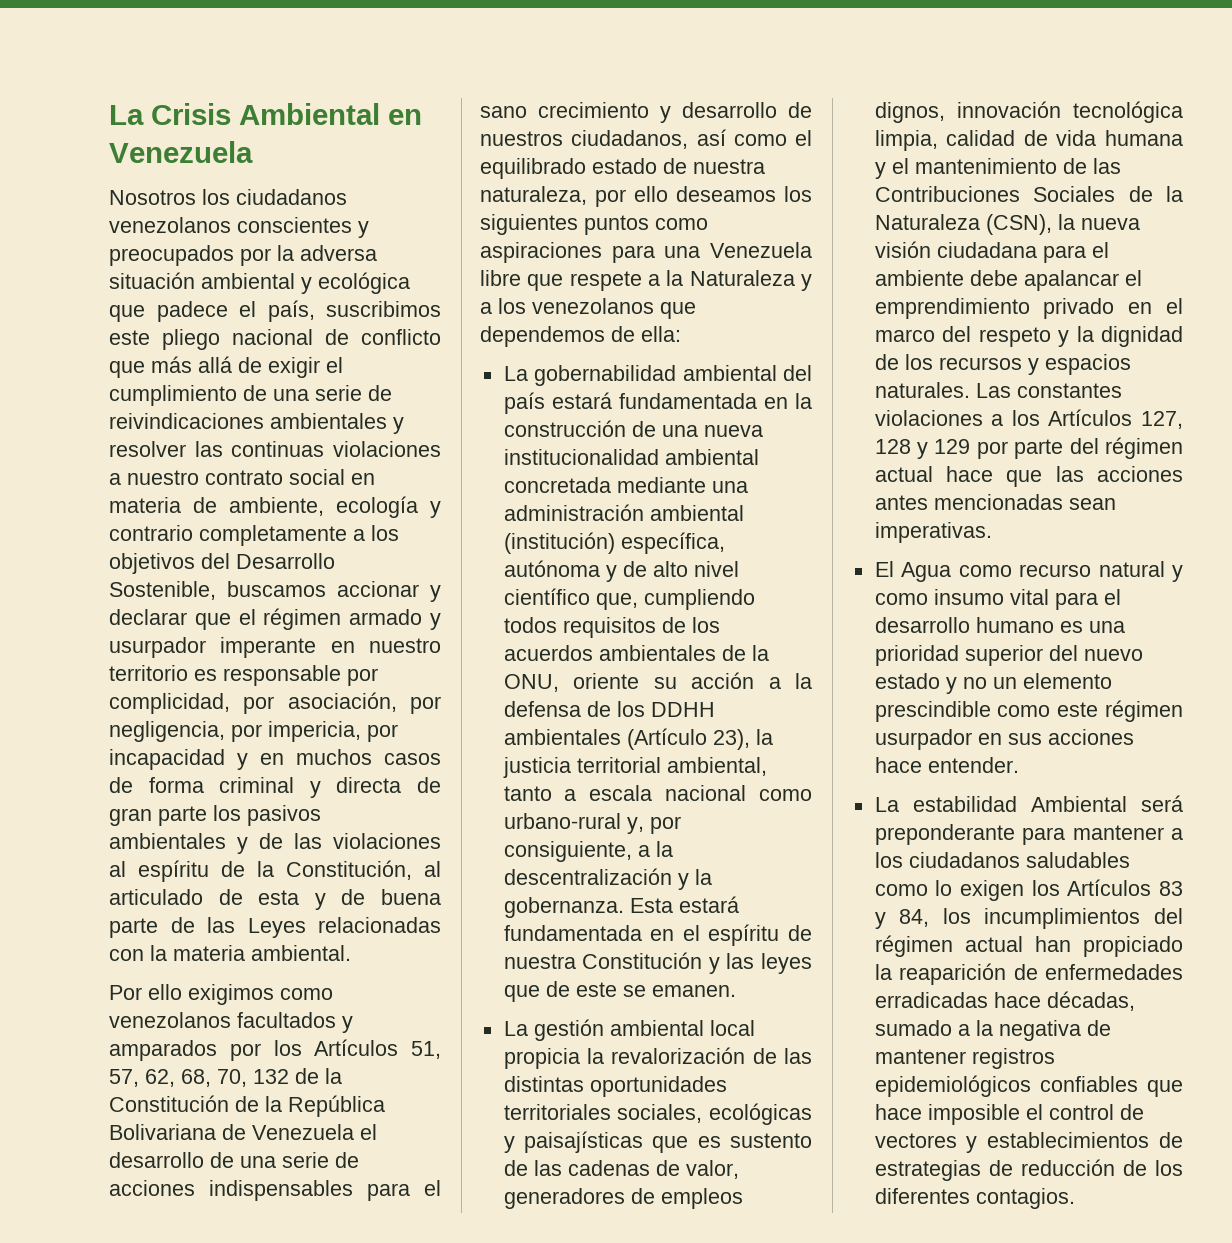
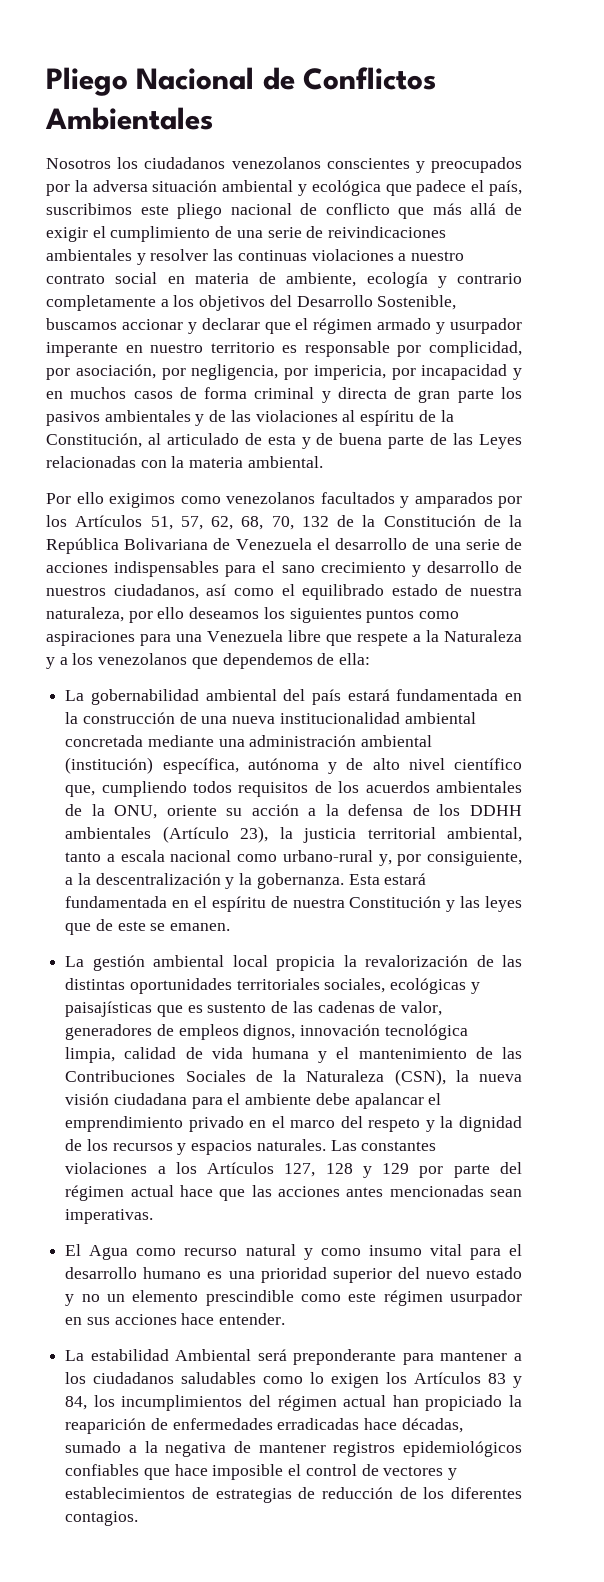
[109,103,422,125] [109,141,253,163] La Crisis Ambiental en Venezuela -> [46,67,437,96] [45,107,213,130] Pliego Nacional de Conflictos Ambientales

